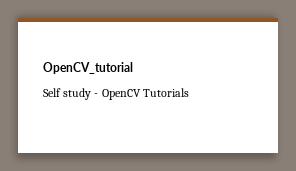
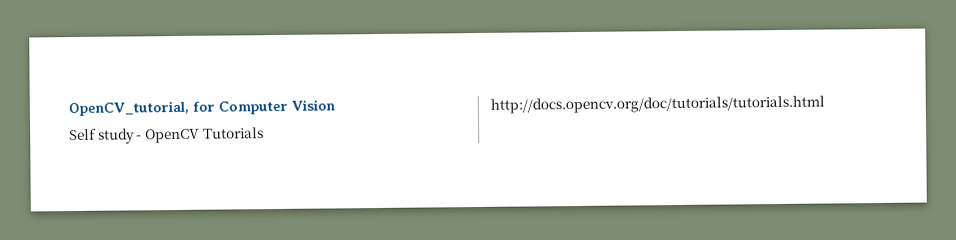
[43,62,133,74] OpenCV_tutorial -> [68,99,335,117] OpenCV_tutorial, for Computer Vision
(189, 92) none -> [490,95,825,114] http://docs.opencv.org/doc/tutorials/tutorials.html

